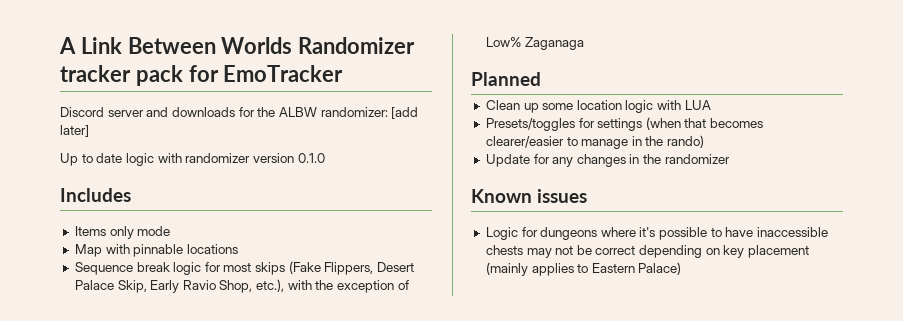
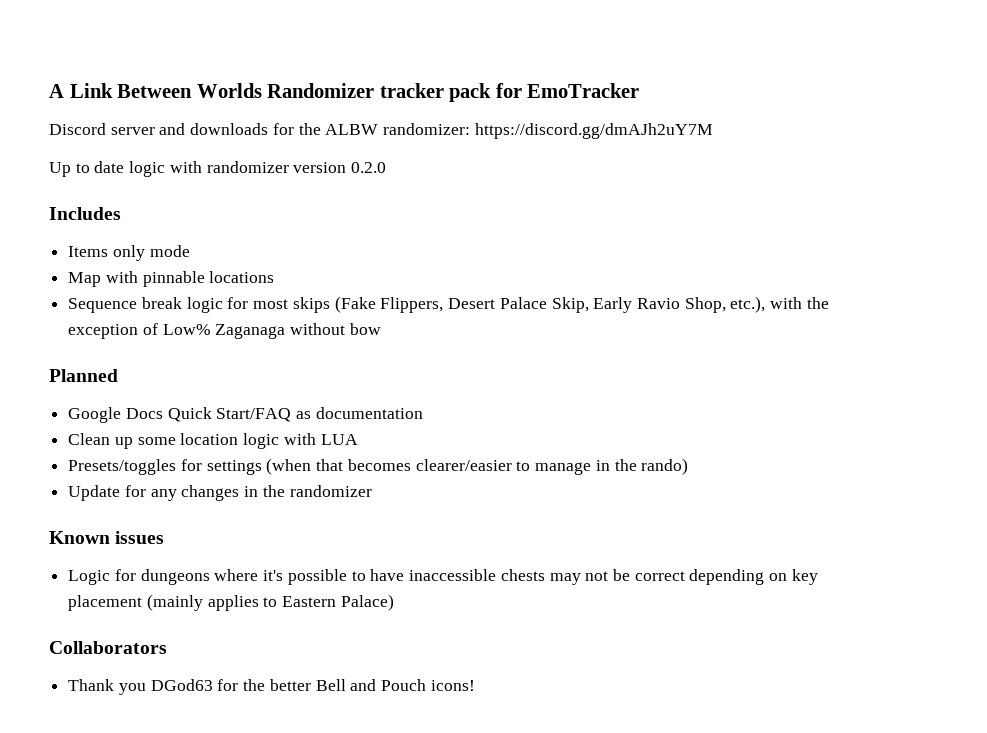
[391,107,419,119] [60,125,89,137] [add later] -> [474,123,713,139] https://discord.gg/dmAJh2uY7M
[297,153,325,163] 0.1.0 -> [351,162,387,173] 0.2.0
(584, 43) none -> [290,323,381,335] without bow
(541, 79) none -> [68,407,423,423] // Google Docs Quick Start/FAQ as documentation
(682, 268) none -> [49,641,167,654] [68,679,475,695] // Collaborators // Thank you DGod63 for the better Bell and Pouch icons!

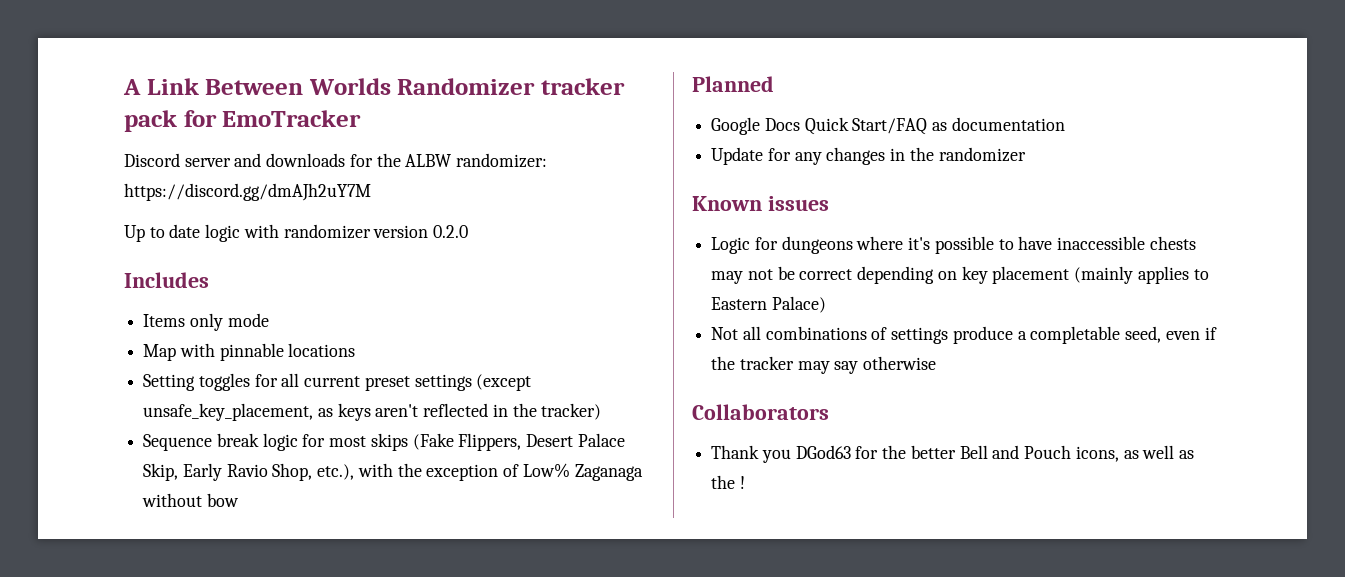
(275, 277) none -> [143,373,532,391] [143,403,602,421] // Setting toggles for all current preset settings (except unsafe_key_placement, as keys aren't reflected in the tracker)
[68,433,358,449] [68,458,689,475] // Clean up some location logic with LUA // Presets/toggles for settings (when that becomes clearer/easier to manage in the rando) -> (1065, 124) none
(394, 602) none -> [711,326,1217,344] [711,356,937,374] // Not all combinations of settings produce a completable seed, even if the tracker may say otherwise
[430,680,475,691] icons! -> [1075,445,1194,462] [711,475,745,489] icons, as well as the !

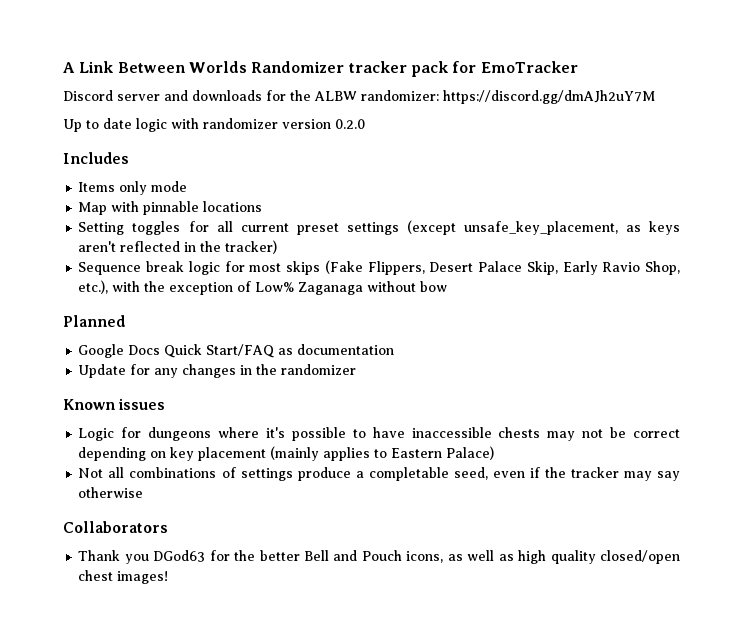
[711,475,745,489] the ! -> [518,550,680,564] [78,570,169,584] high quality closed/open chest images!

